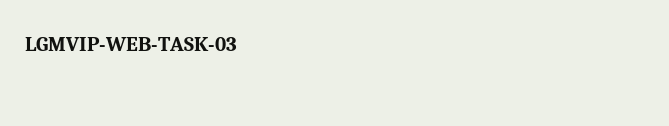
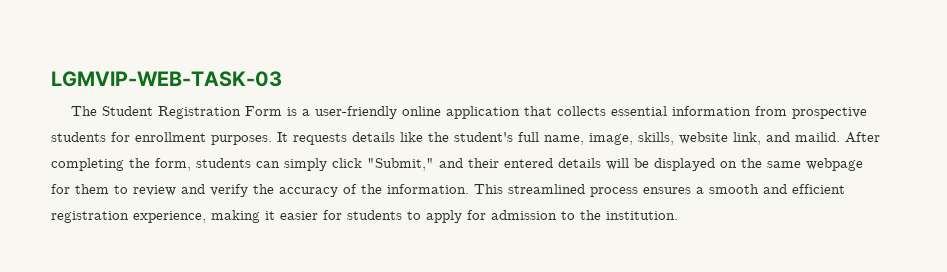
(237, 44) none -> [71,106,868,119] [51,132,880,145] [51,158,863,171] [51,184,845,197] [51,210,678,223] // The Student Registration Form is a user-friendly online application that collects essential information from prospective students for enrollment purposes. It requests details like the student's full name, image, skills, website link, and mailid. After completing the form, students can simply click "Submit," and their entered details will be displayed on the same webpage for them to review and verify the accuracy of the information. This streamlined process ensures a smooth and efficient registration experience, making it easier for students to apply for admission to the institution.

